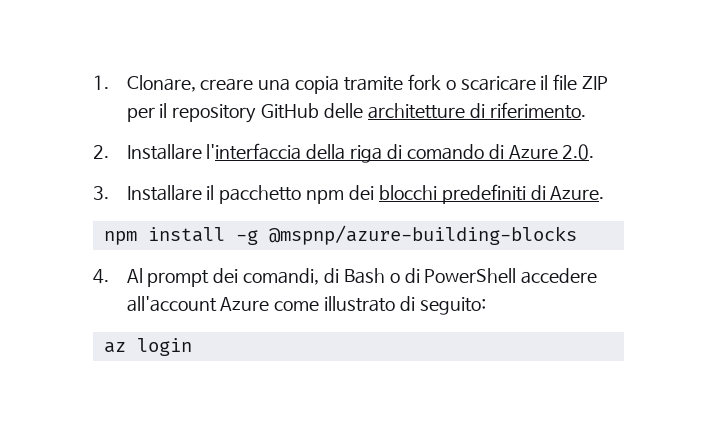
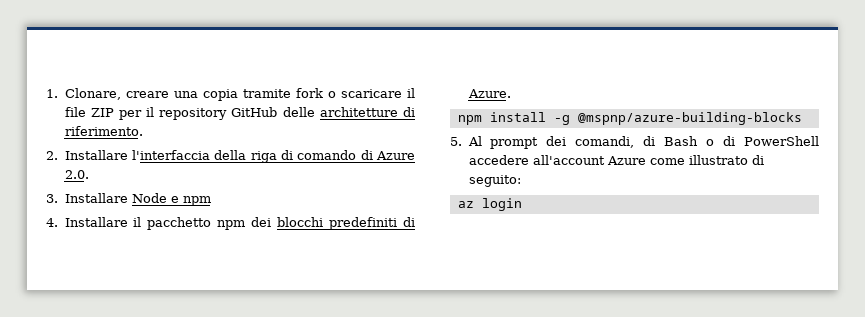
(202, 193) none -> [131,193,211,206] [46,217,128,227] Node e npm // 4. Installare
[93,269,109,284] 4. -> [450,137,462,146] 5.

